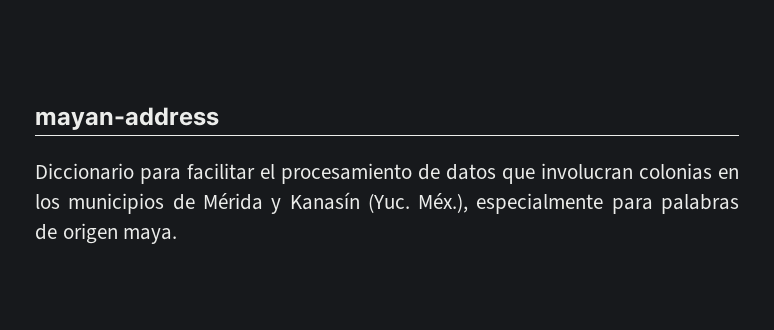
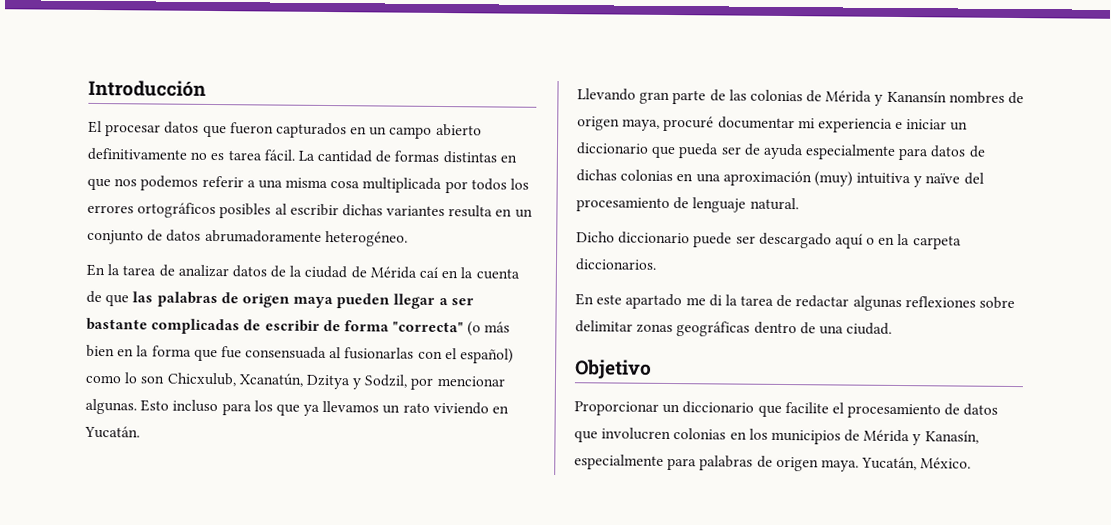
[35,107,219,130] [35,163,255,184] mayan-address // Diccionario para facilitar -> [88,79,206,97] [88,120,482,139] [87,147,517,164] [87,175,530,194] [87,202,533,219] [87,229,408,247] [86,263,520,280] [86,290,474,309] [86,317,511,337] [86,344,515,364] [85,372,506,390] [85,398,510,416] [84,425,140,439] [577,88,1025,106] [577,115,969,133] [576,142,986,161] [576,169,984,188] [576,197,799,213] [576,231,962,250] [575,258,657,271] [575,293,1016,312] [575,320,893,337] [574,359,652,380] [574,401,829,417] Introducción // El procesar datos que fueron capturados en un campo abierto definitivamente no es tarea fácil. La cantidad de formas distintas en que nos podemos referir a una misma cosa multiplicada por todos los errores ortográficos posibles al escribir dichas variantes resulta en un conjunto de datos abrumadoramente heterogéneo. // En la tarea de analizar datos de la ciudad de Mérida caí en la cuenta de que las palabras de origen maya pueden llegar a ser bastante complicadas de escribir de forma "correcta" (o más bien en la forma que fue consensuada al fusionarlas con el español) como lo son Chicxulub, Xcanatún, Dzitya y Sodzil, por mencionar algunas. Esto incluso para los que ya llevamos un rato viviendo en Yucatán. // Llevando gran parte de las colonias de Mérida y Kanansín nombres de origen maya, procuré documentar mi experiencia e iniciar un diccionario que pueda ser de ayuda especialmente para datos de dichas colonias en una aproximación (muy) intuitiva y naïve del procesamiento de lenguaje natural. // Dicho diccionario puede ser descargado aquí o en la carpeta diccionarios. // En este apartado me di la tarea de redactar algunas reflexiones sobre delimitar zonas geográficas dentro de una ciudad. // Objetivo // Proporcionar un diccionario que facilite
[541,163,633,180] involucran -> [601,427,672,441] involucren
[289,192,469,213] Kanasín (Yuc. Méx.), -> [924,430,979,444] Kanasín,
(178, 236) none -> [861,456,972,471] Yucatán, México.

